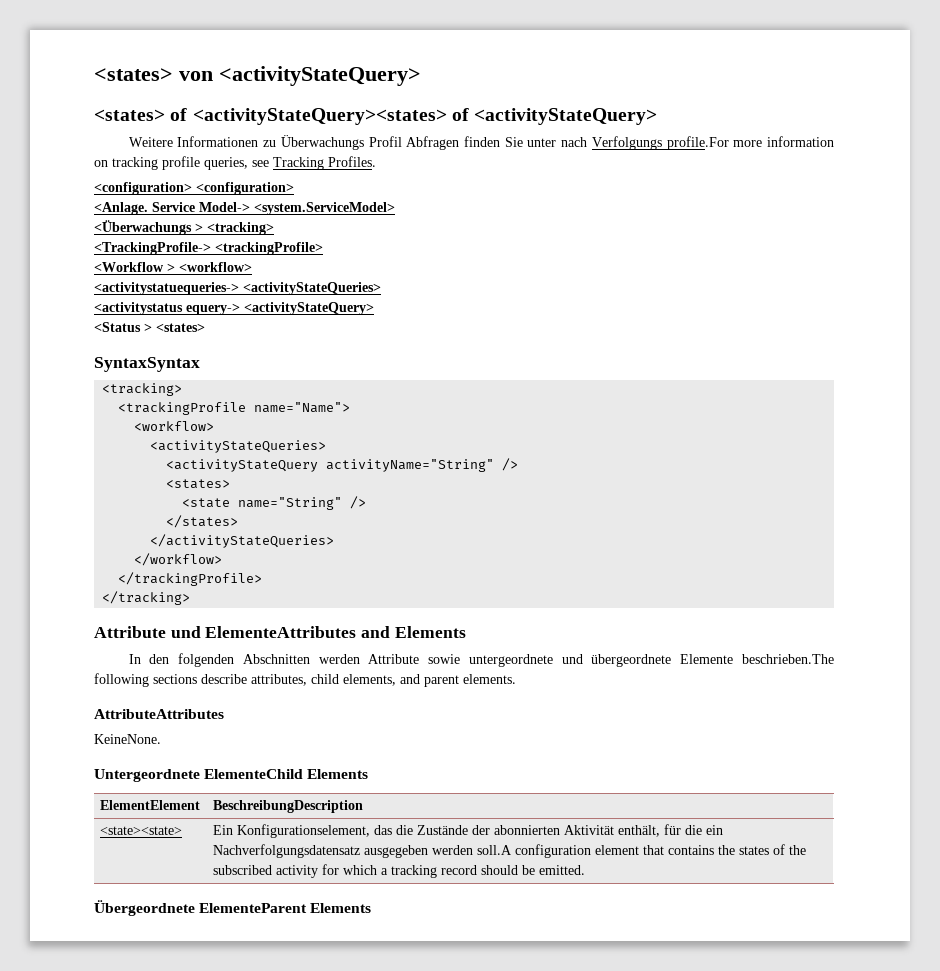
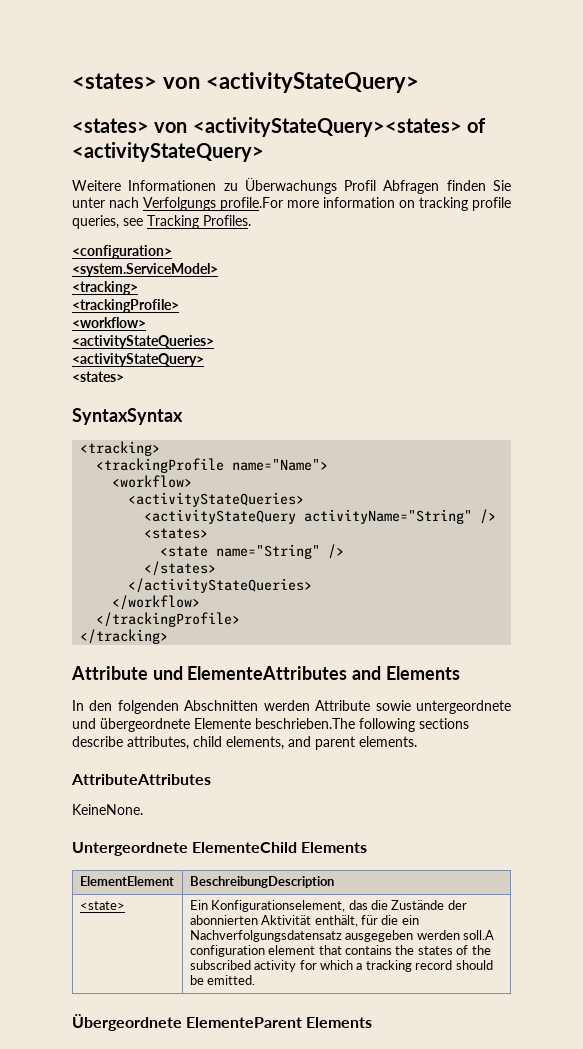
[170,108,188,121] of -> [154,122,188,133] von
[196,182,294,195] [94,202,250,215] <configuration> // <Anlage. Service Model-> -> (172, 252) //
[94,220,274,235] [94,242,211,255] <Überwachungs > <tracking> // <TrackingProfile-> -> [72,281,138,295] <tracking> //
[94,262,252,272] [94,282,381,295] [94,302,374,315] [94,322,152,332] <Workflow > <workflow> // <activitystatuequeries-> <activityStateQueries> // <activitystatus equery-> <activityStateQuery> // <Status > -> [72,317,146,328] [72,335,214,349] [72,353,204,367] <workflow> // <activityStateQueries> // <activityStateQuery> //
[100,826,183,835] <state><state> -> [79,901,125,910] <state>

